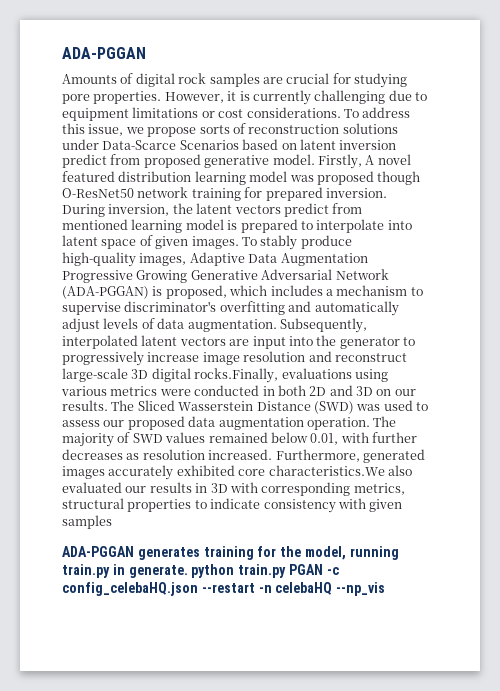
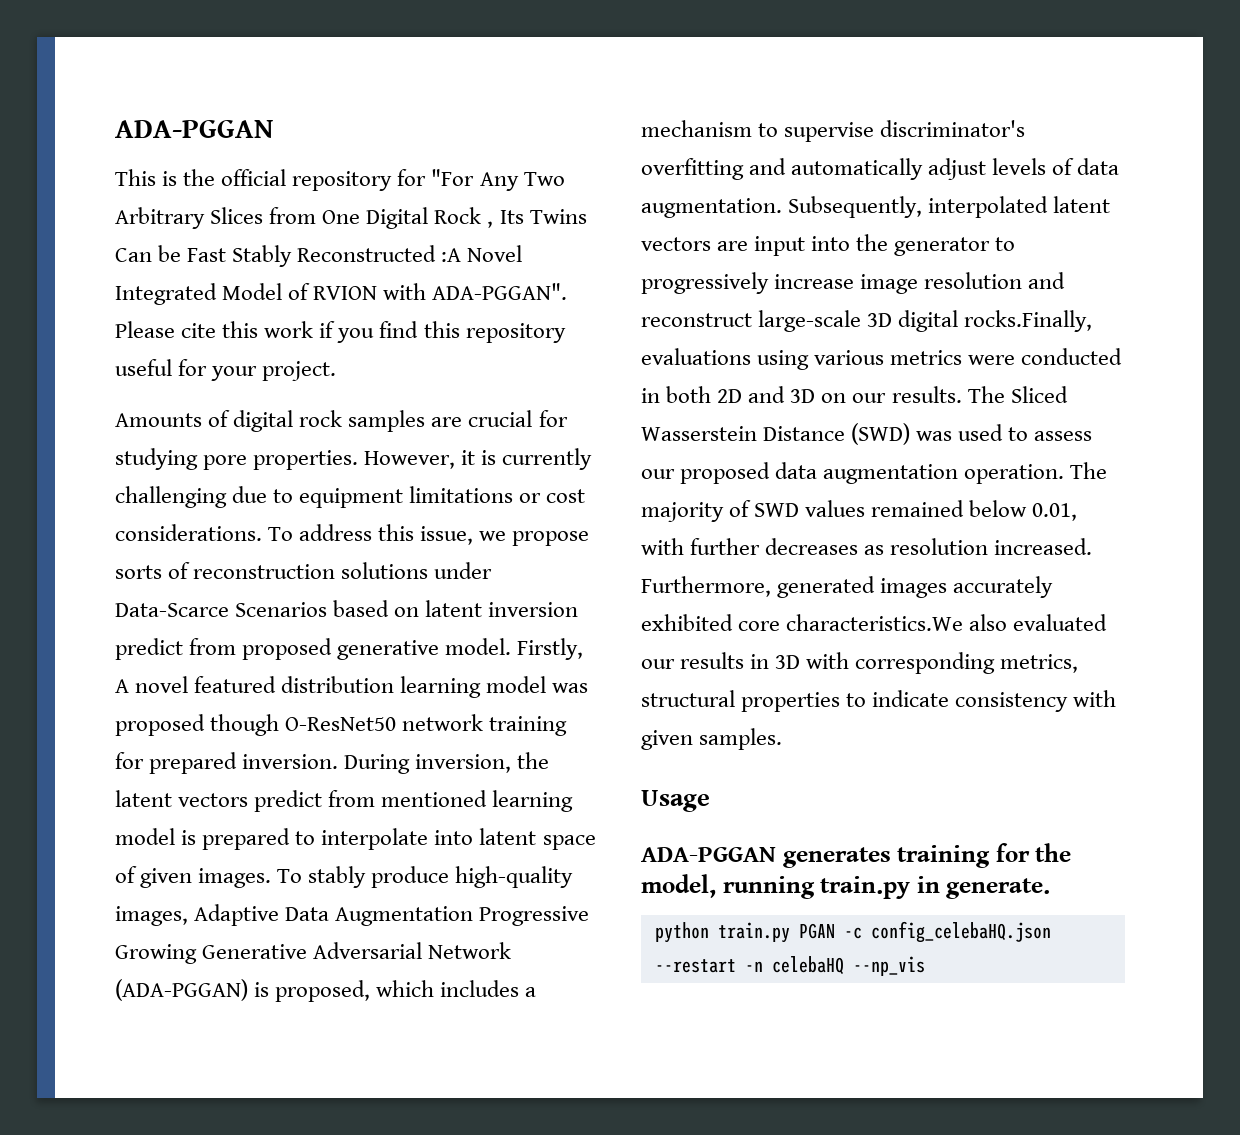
[62,47,146,59] ADA-PGGAN -> [115,120,273,138] [115,169,565,191] [115,207,587,229] [115,245,523,267] [115,283,568,305] [115,321,566,343] [115,359,337,381] ADA-PGGAN // This is the official repository for "For Any Two Arbitrary Slices from One Digital Rock , Its Twins Can be Fast Stably Reconstructed :A Novel Integrated Model of RVION with ADA-PGGAN". Please cite this work if you find this repository useful for your project.
[62,515,112,529] samples -> [699,728,783,750] [641,790,710,812] samples. // Usage
(188, 571) none -> (1051, 888) //

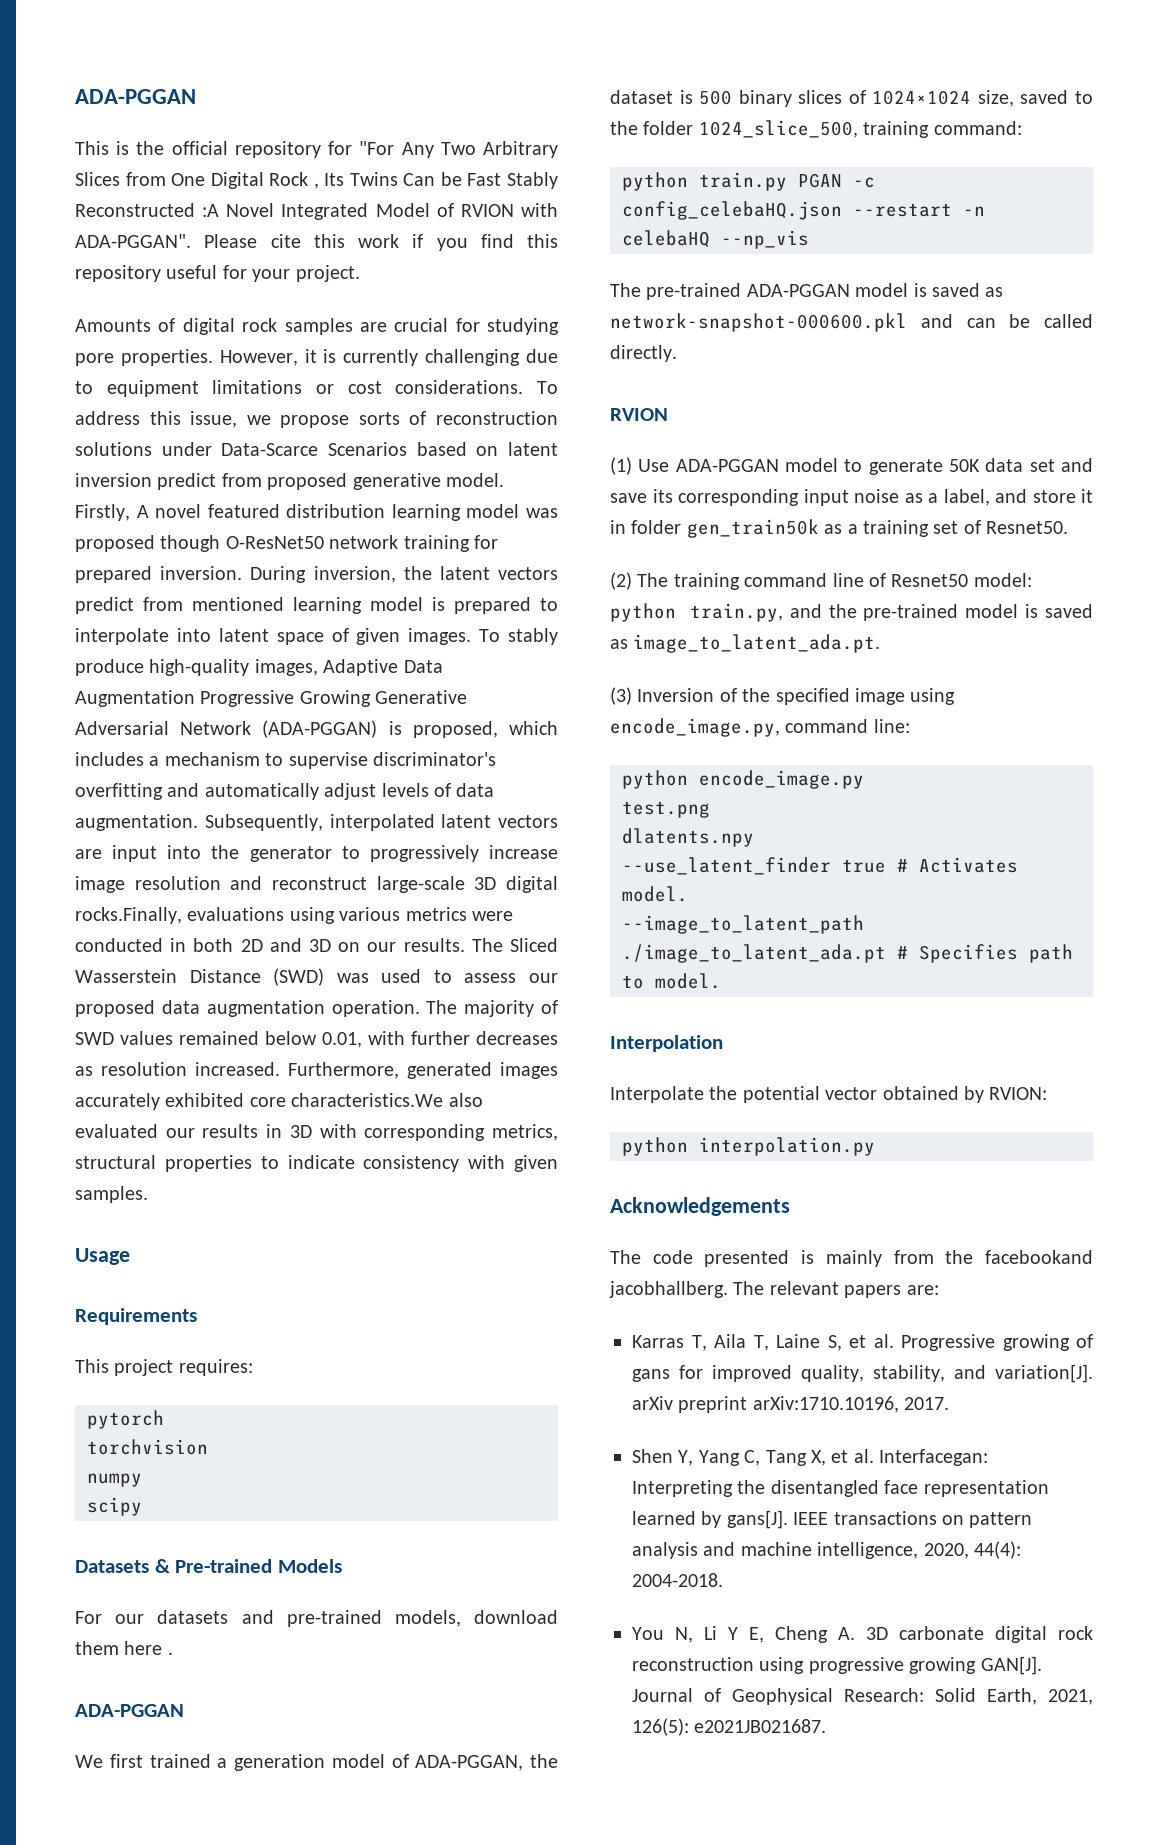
[641,843,1072,868] [641,874,1051,899] ADA-PGGAN generates training for the model, running train.py in generate. -> [75,1308,197,1325] [75,1359,253,1376] [87,1410,164,1429] [87,1439,208,1455] [87,1473,142,1487] [87,1497,142,1516] [75,1559,343,1573] [75,1610,558,1627] [75,1641,173,1655] [75,1704,184,1717] [75,1754,558,1771] [610,90,1093,107] [610,120,1022,138] Requirements // This project requires: // pytorch // torchvision // numpy // scipy // Datasets & Pre-trained Models // For our datasets and pre-trained models, download them here . // ADA-PGGAN // We first trained a generation model of ADA-PGGAN, the dataset is 500 binary slices of 1024×1024 size, saved to the folder 1024_slice_500, training command:
(925, 966) none -> [610,283,1004,300] [610,313,1093,332] [610,345,677,362] [610,408,668,421] [610,457,1093,475] [610,489,1093,506] [610,519,1069,538] [610,572,1032,590] [610,603,1093,622] [610,634,881,653] [610,687,956,705] [610,718,910,737] [622,770,864,789] [622,801,710,818] [622,828,754,847] [622,857,1018,875] [622,886,688,902] [622,915,864,934] [622,944,1073,963] [622,973,721,989] [610,1035,723,1052] [610,1086,1048,1103] [622,1137,875,1156] [610,1197,790,1216] [610,1250,1093,1267] [609,1281,939,1298] [632,1334,1093,1351] [632,1364,1093,1383] [632,1396,950,1413] [632,1449,989,1466] [632,1480,1049,1497] [632,1510,1033,1529] [632,1541,1021,1559] [632,1573,723,1587] [632,1626,1093,1643] [632,1656,1042,1675] [632,1688,1093,1705] [632,1718,827,1736] // The pre-trained ADA-PGGAN model is saved as network-snapshot-000600.pkl and can be called directly. // RVION // (1) Use ADA-PGGAN model to generate 50K data set and save its corresponding input noise as a label, and store it in folder gen_train50k as a training set of Resnet50. // (2) The training command line of Resnet50 model: python train.py, and the pre-trained model is saved as image_to_latent_ada.pt. // (3) Inversion of the specified image using encode_image.py, command line: // python encode_image.py // test.png // dlatents.npy // --use_latent_finder true # Activates model. // --image_to_latent_path ./image_to_latent_ada.pt # Specifies path to model. // Interpolation // Interpolate the potential vector obtained by RVION: // python interpolation.py // Acknowledgements // The code presented is mainly from the facebookand jacobhallberg. The relevant papers are: // Karras T, Aila T, Laine S, et al. Progressive growing of gans for improved quality, stability, and variation[J]. arXiv preprint arXiv:1710.10196, 2017. // Shen Y, Yang C, Tang X, et al. Interfacegan: Interpreting the disentangled face representation learned by gans[J]. IEEE transactions on pattern analysis and machine intelligence, 2020, 44(4): 2004-2018. // You N, Li Y E, Cheng A. 3D carbonate digital rock reconstruction using progressive growing GAN[J]. Journal of Geophysical Research: Solid Earth, 2021, 126(5): e2021JB021687.

